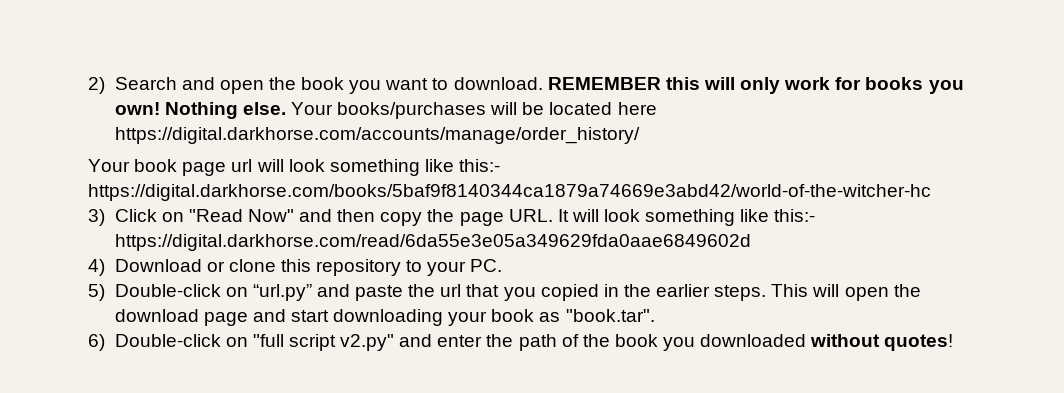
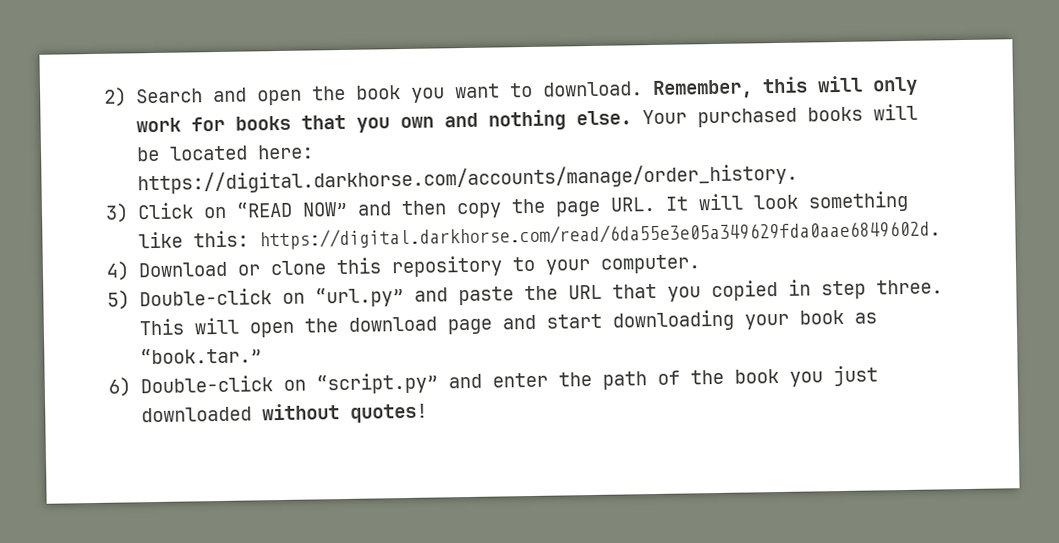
[547,77,661,90] REMEMBER -> [651,79,753,100] Remember,
[928,80,964,94] [114,102,657,119] [114,127,640,144] [88,159,501,176] [88,184,931,201] you own! Nothing else. Your books/purchases will be located here https://digital.darkhorse.com/accounts/manage/order_history/ // Your book page url will look something like this:- https://digital.darkhorse.com/books/5baf9f8140344ca1879a74669e3abd42/world-of-the-witcher-hc -> [300,103,918,133] [135,144,314,162] [136,162,798,195] that you own and nothing else. Your purchased books will be located here: https://digital.darkhorse.com/accounts/manage/order_history.
[188,209,294,222] "Read Now" -> [235,201,348,218] “READ NOW”
[774,209,816,222] [114,234,751,251] this:- https://digital.darkhorse.com/read/6da55e3e05a349629fda0aae6849602d -> [192,219,941,251] this: https://digital.darkhorse.com/read/6da55e3e05a349629fda0aae6849602d.
[470,259,503,272] PC. -> [599,254,701,274] computer.
[440,284,462,297] url -> [567,284,602,300] URL
[623,284,767,301] the earlier steps. -> [820,279,943,300] step three.
[565,309,655,322] "book.tar". -> [139,347,262,365] “book.tar.”
[252,334,395,351] "full script v2.py" -> [315,372,438,395] “script.py”
(696, 344) none -> [832,365,878,387] just

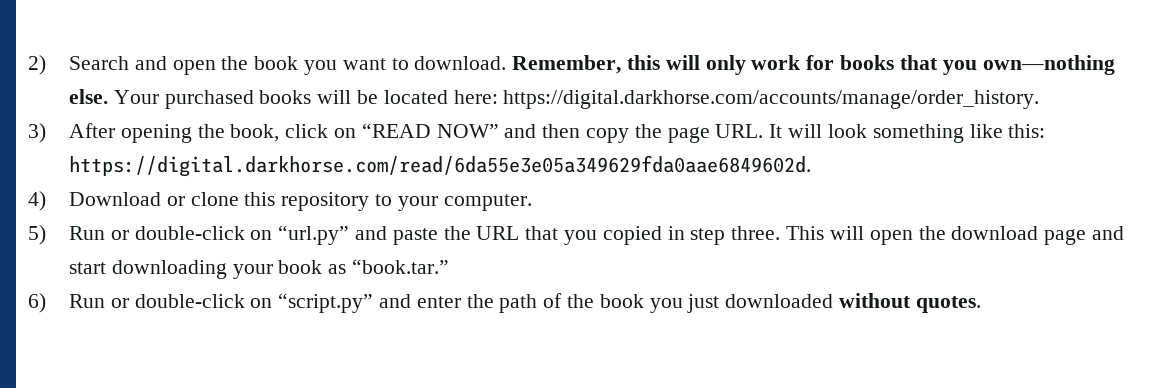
[399,109,566,131] own and nothing -> [982,55,1115,75] own—nothing
[136,202,194,220] Click -> [69,123,329,143] After opening the book, click
[138,288,272,307] Double-click -> [69,226,245,240] Run or double-click
[139,375,273,394] Double-click -> [69,294,245,308] Run or double-click
[349,403,428,423] quotes! -> [915,296,981,313] quotes.

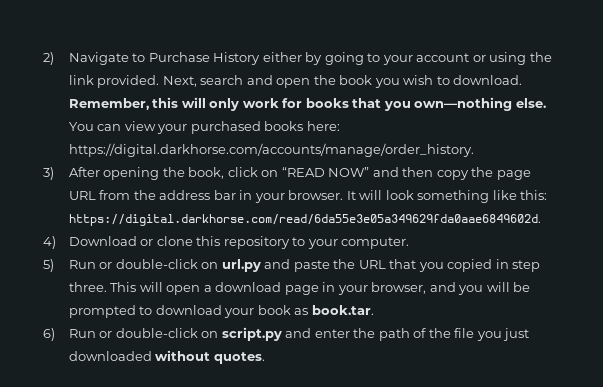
[69,56,130,70] Search -> [68,52,552,65] [68,75,244,88] Navigate to Purchase History either by going to your account or using the link provided. Next, search
[342,58,386,70] want -> [403,75,434,85] wish
[113,90,448,109] Your purchased books will be located -> [68,121,304,134] You can view your purchased books
[715,124,764,138] URL. -> [68,190,344,203] URL from the address bar in your browser.
[278,225,350,245] “url.py” -> [221,259,261,272] url.py
[918,226,946,240] the -> [203,285,212,292] a
[1091,226,1124,240] [69,260,227,279] and start downloading -> [322,282,531,295] [68,305,222,318] in your browser, and you will be prompted to download
[352,259,450,274] “book.tar.” -> [311,305,374,315] book.tar.
[278,293,374,313] “script.py” -> [221,327,282,341] script.py
[599,294,644,308] book -> [454,328,475,338] file

